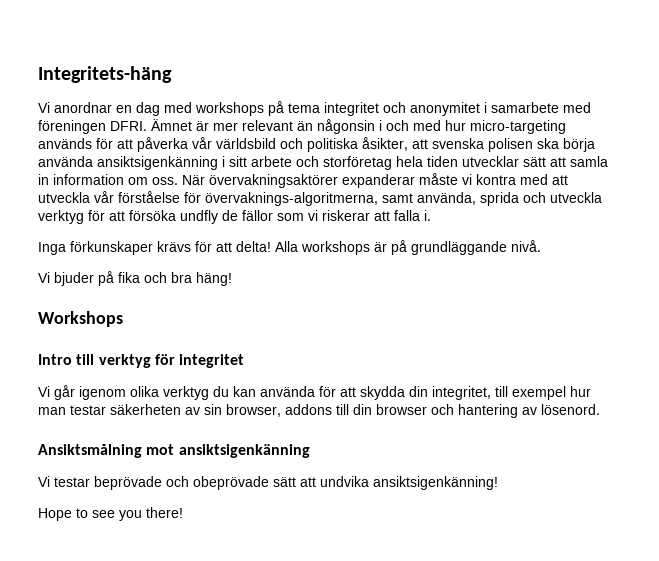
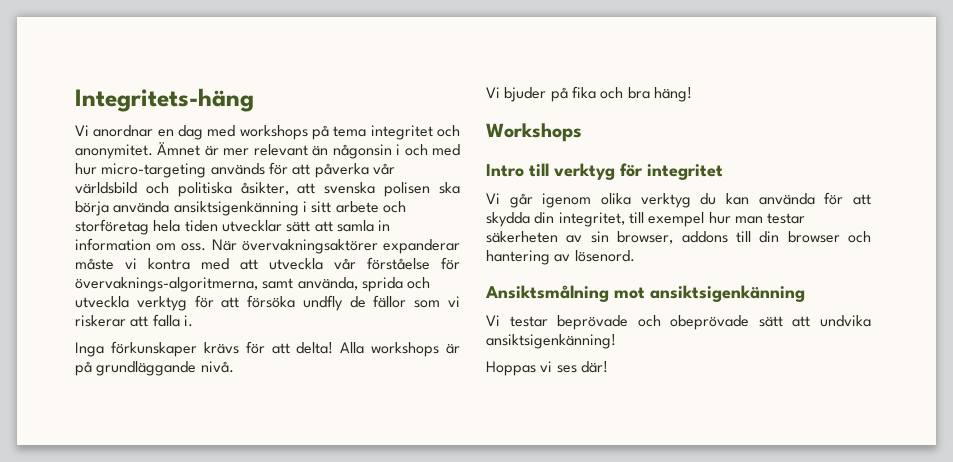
[410,102,591,116] [38,120,147,134] anonymitet i samarbete med föreningen DFRI. -> [75,144,153,159] anonymitet.
[38,507,183,521] Hope to see you there! -> [486,361,608,376] Hoppas vi ses där!

